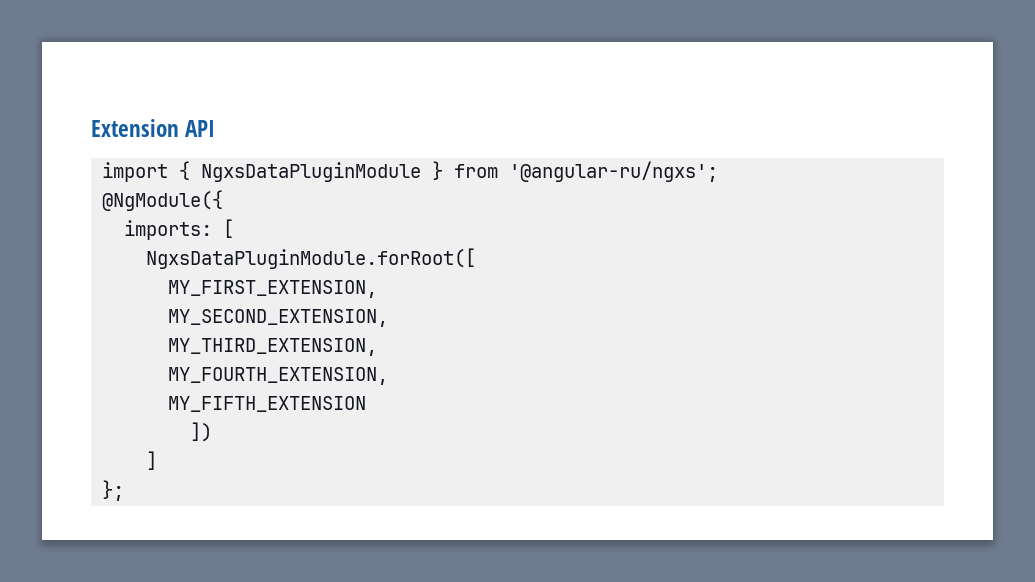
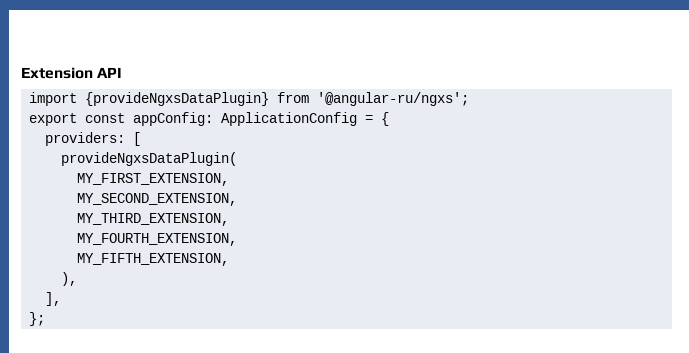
[179,161,444,182] { NgxsDataPluginModule } -> [85,92,270,106] {provideNgxsDataPlugin}
[102,190,224,211] [124,220,213,240] @NgModule({ // imports: -> [29,112,390,126] [45,132,126,146] export const appConfig: ApplicationConfig = { // providers:
[146,248,477,269] NgxsDataPluginModule.forRoot([ -> [61,152,238,166] provideNgxsDataPlugin(
[168,396,367,412] [190,422,213,442] [146,451,158,470] MY_FIFTH_EXTENSION // ]) // ] -> [77,253,230,266] [61,272,78,286] [45,292,62,306] MY_FIFTH_EXTENSION, // ), // ],

